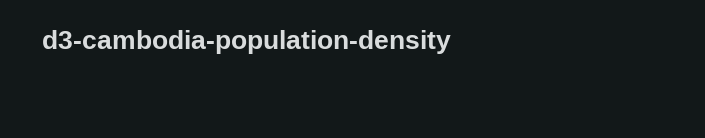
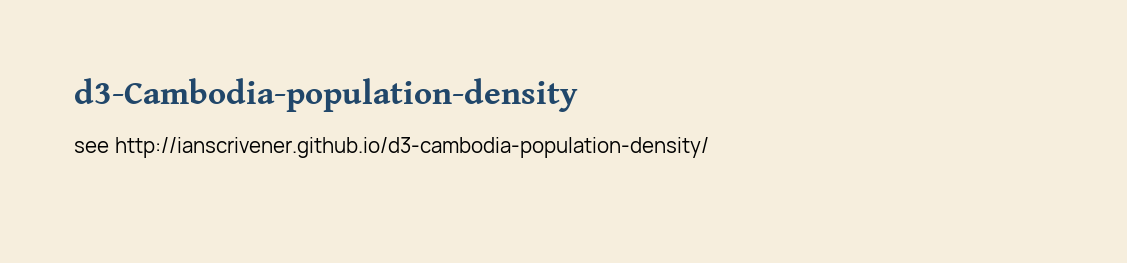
[42,30,451,54] d3-cambodia-population-density -> [74,78,578,112] [74,137,709,158] d3-Cambodia-population-density // see http://ianscrivener.github.io/d3-cambodia-population-density/

